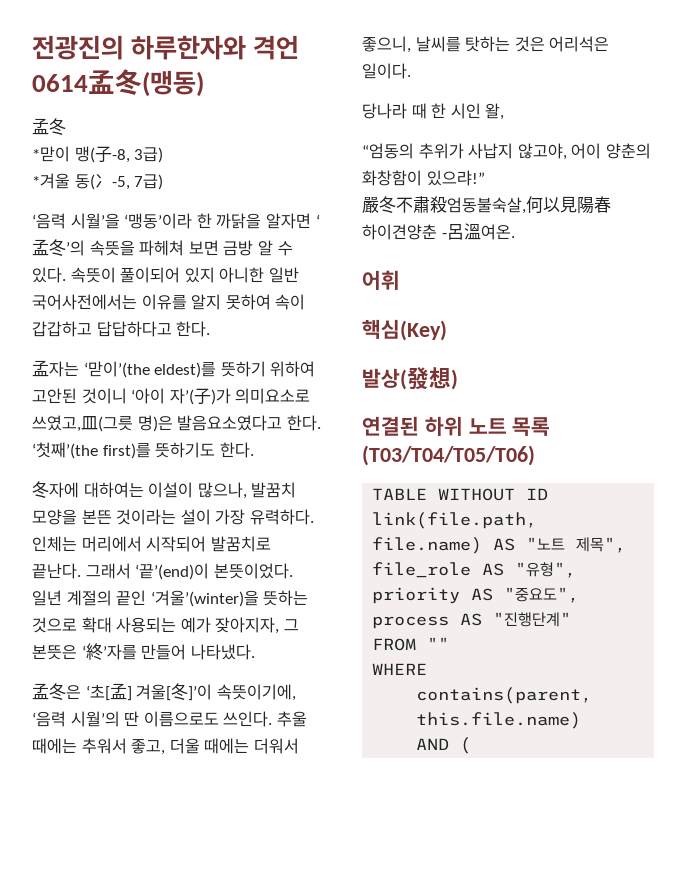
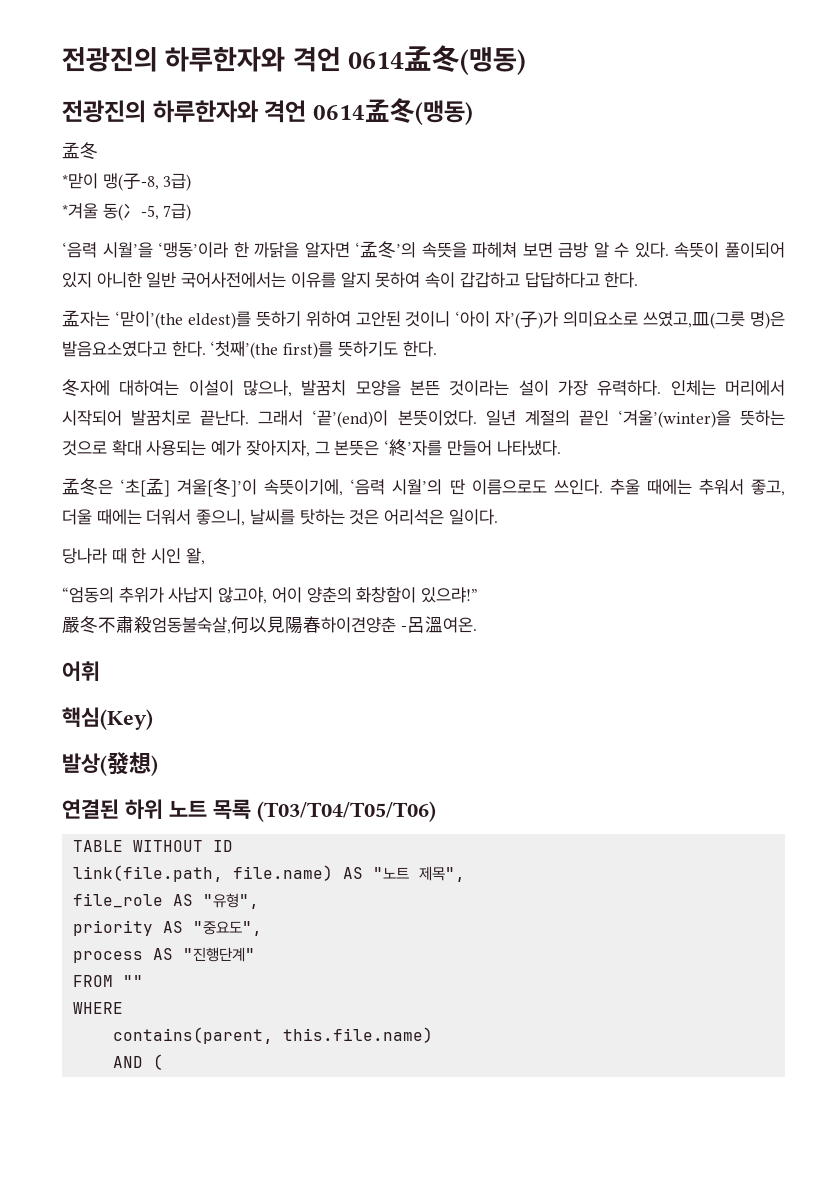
[32,35,300,60] [32,69,204,97] 전광진의 하루한자와 격언 0614孟冬(맹동) -> [62,45,527,75] [62,98,473,125] 전광진의 하루한자와 격언 0614孟冬(맹동) // 전광진의 하루한자와 격언 0614孟冬(맹동)

